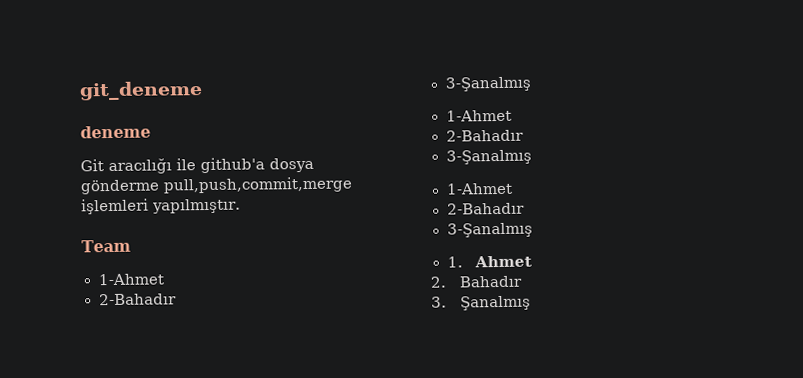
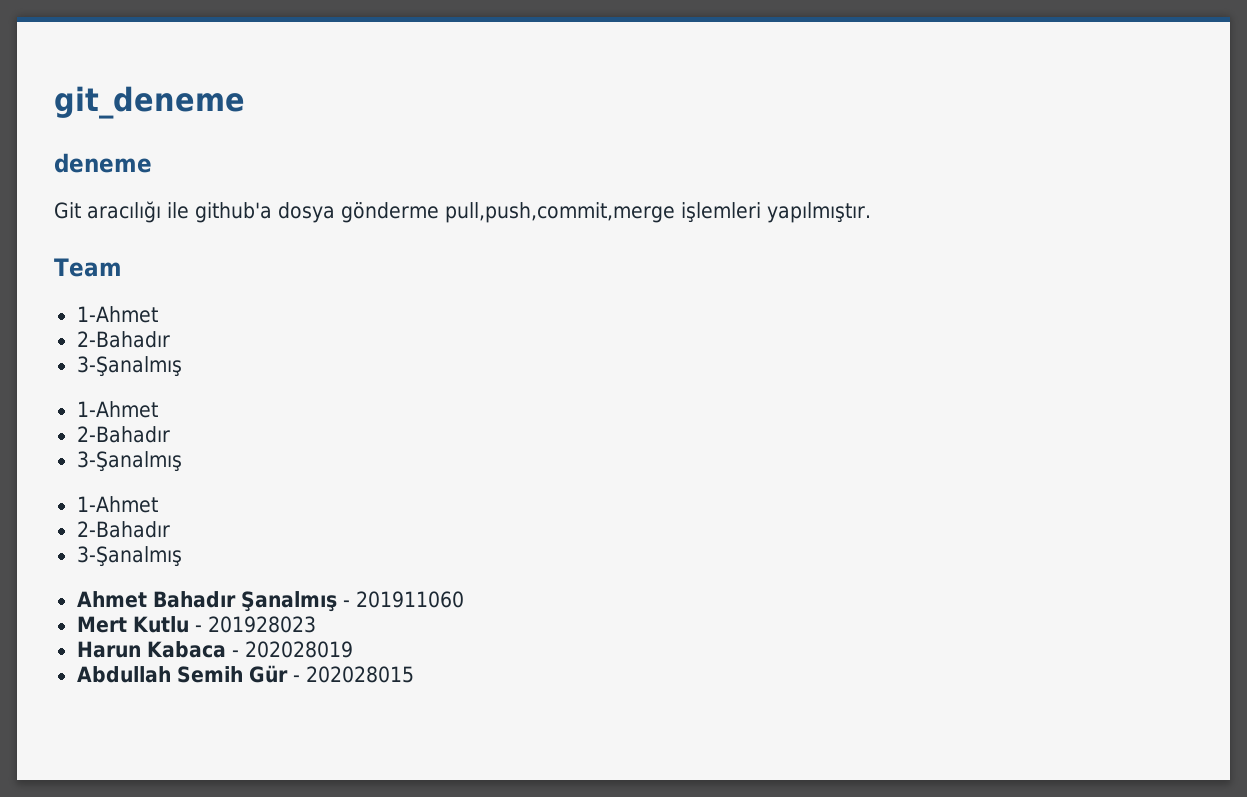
[446,256,463,268] 1. -> (182, 556) none
[430,275,523,288] [431,295,531,311] // 2. Bahadır // 3. Şanalmış -> [152,591,464,612] [76,616,316,633] [76,641,353,658] [76,665,414,683] Bahadır Şanalmış - 201911060 // Mert Kutlu - 201928023 // Harun Kabaca - 202028019 // Abdullah Semih Gür - 202028015

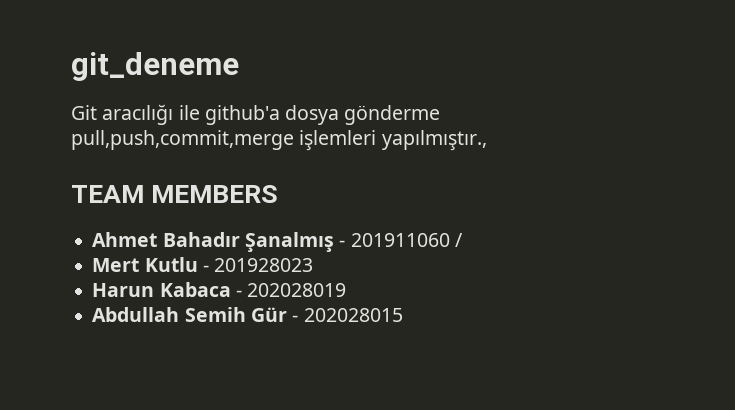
[54,153,152,173] // deneme -> (239, 66) none
[767,202,871,223] [54,258,122,277] [76,306,158,323] [76,331,170,348] [76,356,182,377] [76,401,158,418] [76,426,170,443] [76,451,182,472] [76,496,158,513] [76,521,170,538] [76,546,182,567] yapılmıştır. // Team // 1-Ahmet // 2-Bahadır // 3-Şanalmış // 1-Ahmet // 2-Bahadır // 3-Şanalmış // 1-Ahmet // 2-Bahadır // 3-Şanalmış -> [381,130,487,151] [71,185,279,203] yapılmıştır., // TEAM MEMBERS
(464, 599) none -> [454,233,463,247] /

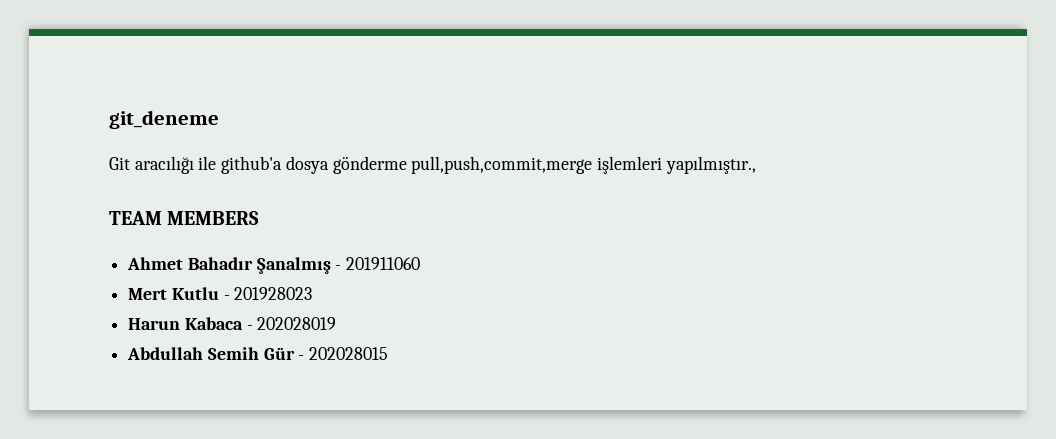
[454,233,463,247] / -> (421, 263) none

